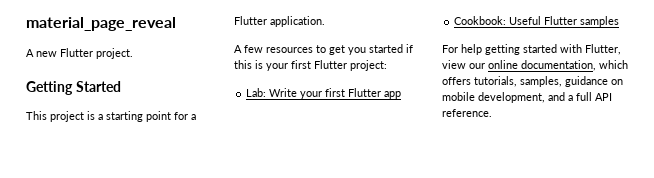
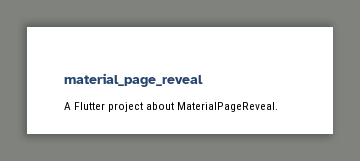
[36,48,133,59] [26,81,121,95] [26,111,196,122] [234,16,325,27] [234,44,413,55] [234,60,387,71] [246,88,402,99] [454,16,620,27] [442,44,621,55] [442,60,628,71] [442,76,623,87] [442,92,612,103] [442,109,492,117] new Flutter project. // Getting Started // This project is a starting point for a Flutter application. // A few resources to get you started if this is your first Flutter project: // Lab: Write your first Flutter app // Cookbook: Useful Flutter samples // For help getting started with Flutter, view our online documentation, which offers tutorials, samples, guidance on mobile development, and a full API reference. -> [74,102,279,112] Flutter project about MaterialPageReveal.

